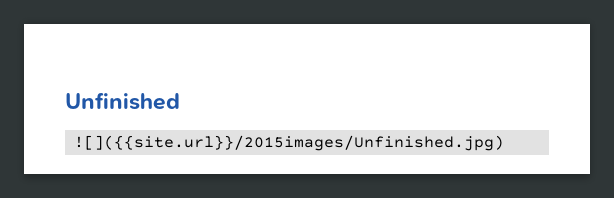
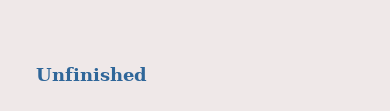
[73,135,504,151] // ![]({{site.url}}/2015images/Unfinished.jpg) -> (147, 74) none

